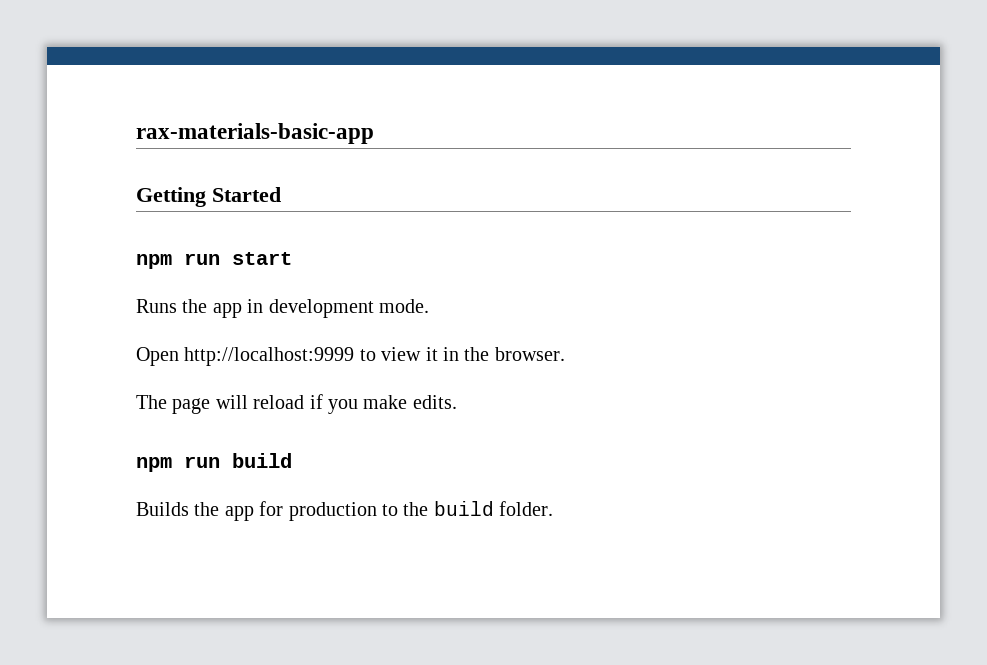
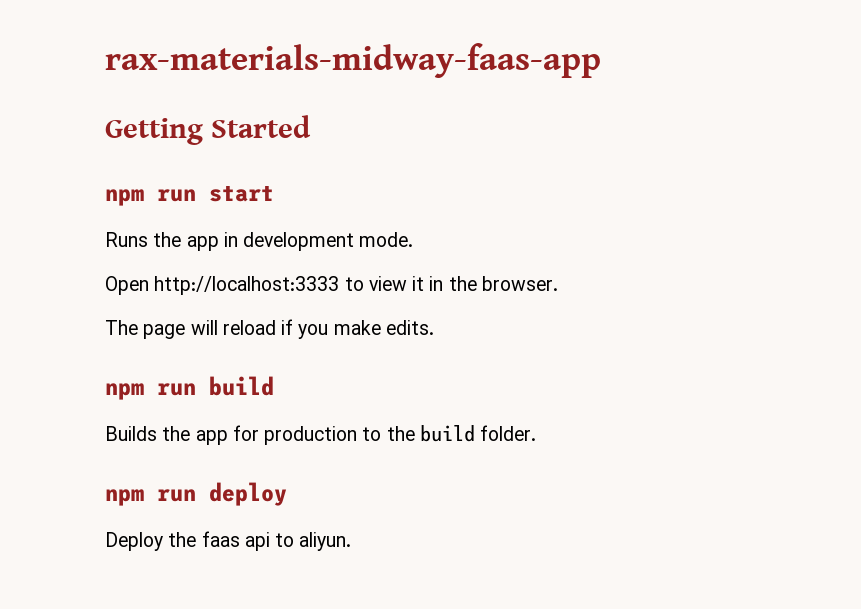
[136,123,374,144] rax-materials-basic-app -> [105,43,601,78] rax-materials-midway-faas-app
[184,347,355,366] http://localhost:9999 -> [154,276,340,295] http://localhost:3333
(554, 508) none -> [105,482,287,506] [105,531,352,551] // npm run deploy // Deploy the faas api to aliyun.

